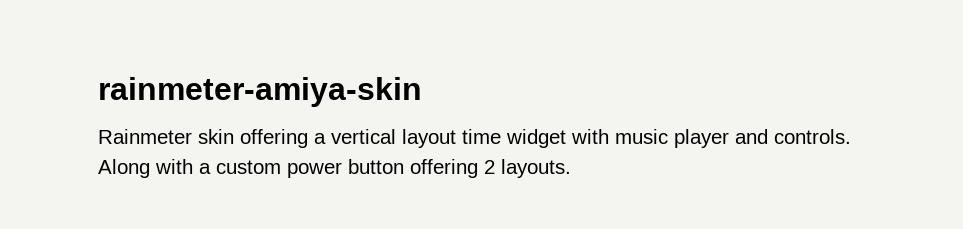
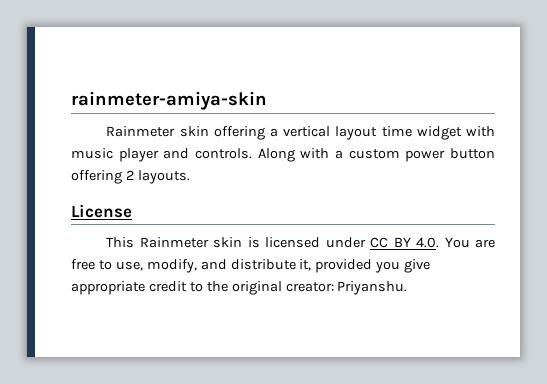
(571, 168) none -> [71,204,132,218] [106,237,495,248] [71,259,431,273] [71,281,408,295] // License // This Rainmeter skin is licensed under CC BY 4.0. You are free to use, modify, and distribute it, provided you give appropriate credit to the original creator: Priyanshu.

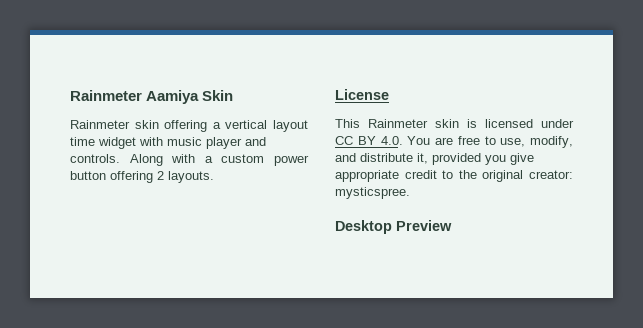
[71,91,267,110] rainmeter-amiya-skin -> [70,90,234,104] Rainmeter Aamiya Skin
[337,281,408,295] Priyanshu. -> [335,187,410,199] [335,220,452,234] mysticspree. // Desktop Preview

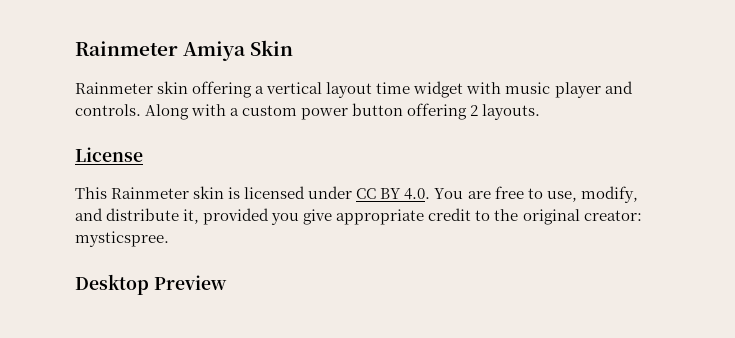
[70,90,200,104] Rainmeter Aamiya -> [75,41,247,61] Rainmeter Amiya

